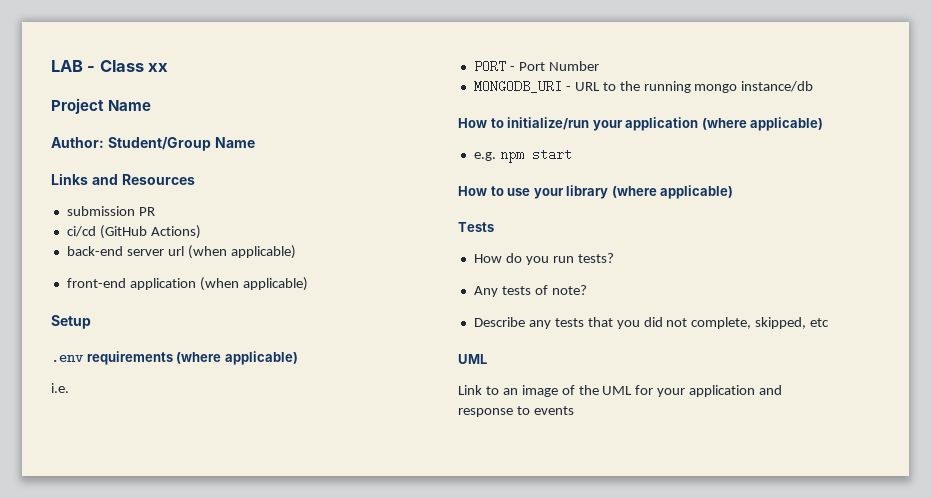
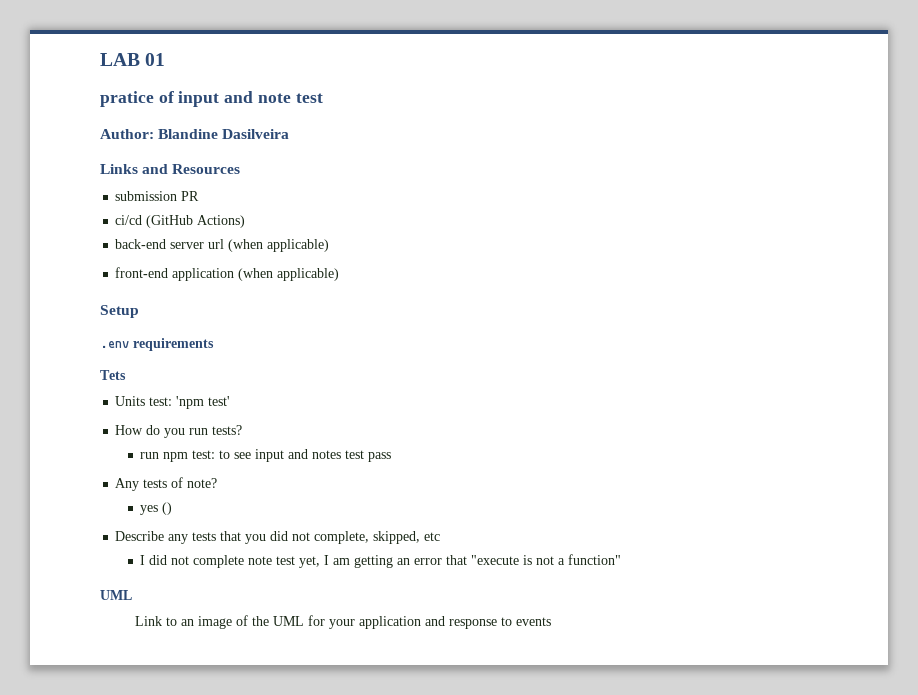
[87,60,169,72] [51,98,152,114] - Class xx // Project Name -> [145,53,166,66] [100,91,323,107] 01 // pratice of input and note test
[107,137,255,151] Student/Group Name -> [158,129,290,139] Blandine Dasilveira
[176,351,298,365] [51,383,69,393] [473,60,599,73] [473,80,814,93] [458,117,824,131] [473,148,572,163] [458,185,734,199] [458,222,494,232] (where applicable) // i.e. // PORT - Port Number // MONGODB_URI - URL to the running mongo instance/db // How to initialize/run your application (where applicable) // e.g. npm start // How to use your library (where applicable) // Tests -> [100,370,126,380] [115,396,231,409] // Tets // Units test: 'npm test'
(614, 258) none -> [140,449,392,462] // run npm test: to see input and notes test pass
(587, 290) none -> [140,502,173,515] // yes ()
(830, 322) none -> [140,554,622,568] // I did not complete note test yet, I am getting an error that "execute is not a function"

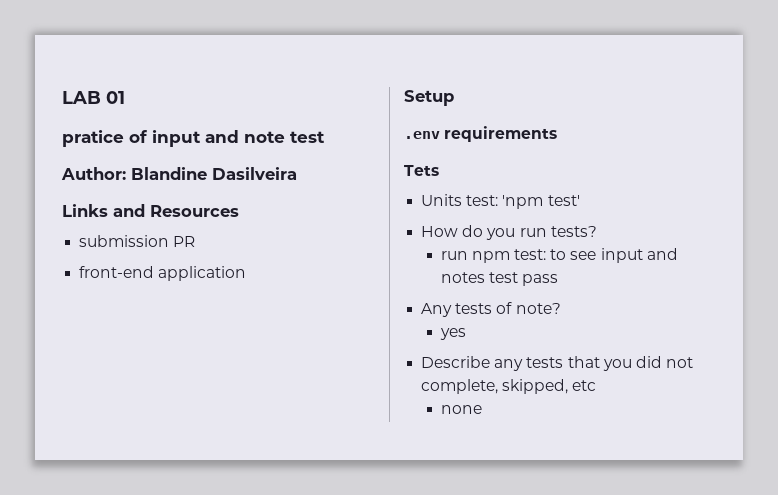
[115,215,246,228] [115,239,330,252] // ci/cd (GitHub Actions) // back-end server url (when applicable) -> (196, 241) none
[238,268,340,281] (when applicable) -> (247, 273) none
[162,502,173,515] () -> (466, 334) none
[140,554,622,568] [100,590,132,600] [134,615,551,629] // I did not complete note test yet, I am getting an error that "execute is not a function" // UML // Link to an image of the UML for your application and response to events -> [440,405,482,414] // none

